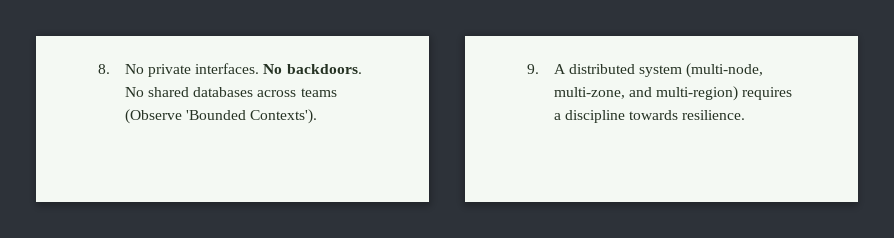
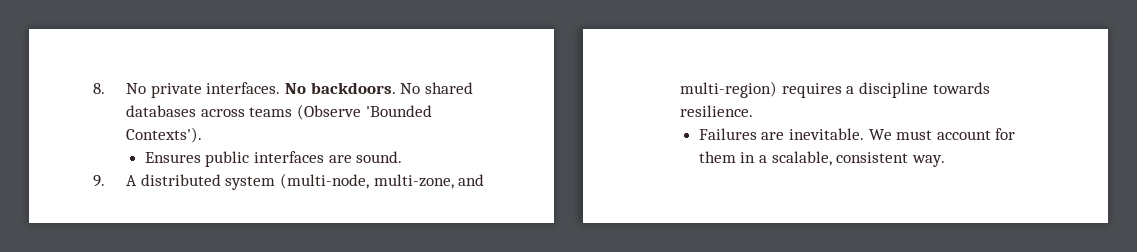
(318, 116) none -> [144,151,403,167] // Ensures public interfaces are sound.
(746, 115) none -> [698,128,1016,140] [698,151,945,167] // Failures are inevitable. We must account for them in a scalable, consistent way.

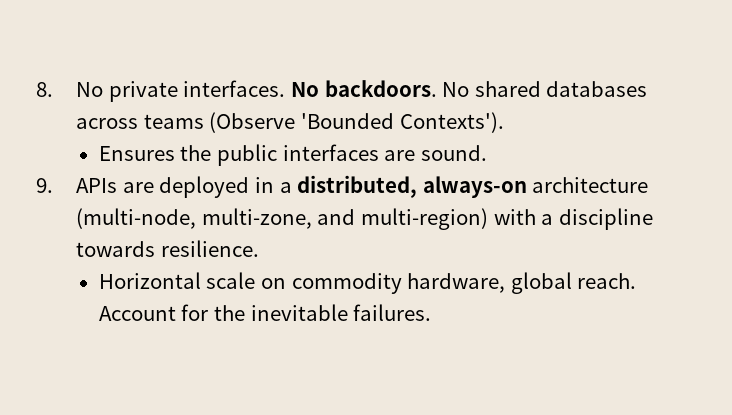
(201, 157) none -> [180,145,212,161] the
[126,174,276,190] A distributed system -> [76,175,649,198] APIs are deployed in a distributed, always-on architecture
[781,83,842,98] requires -> [493,209,536,225] with
[698,128,1016,140] [698,151,945,167] Failures are inevitable. We must account for them in a scalable, consistent way. -> [98,272,637,294] [98,304,432,321] Horizontal scale on commodity hardware, global reach. Account for the inevitable failures.

